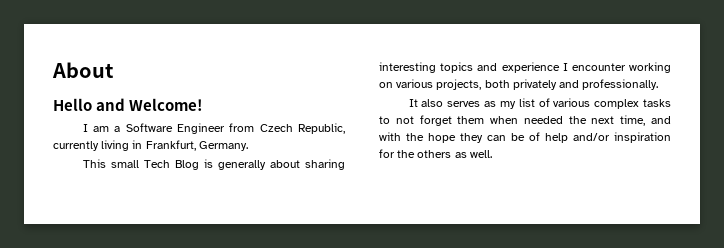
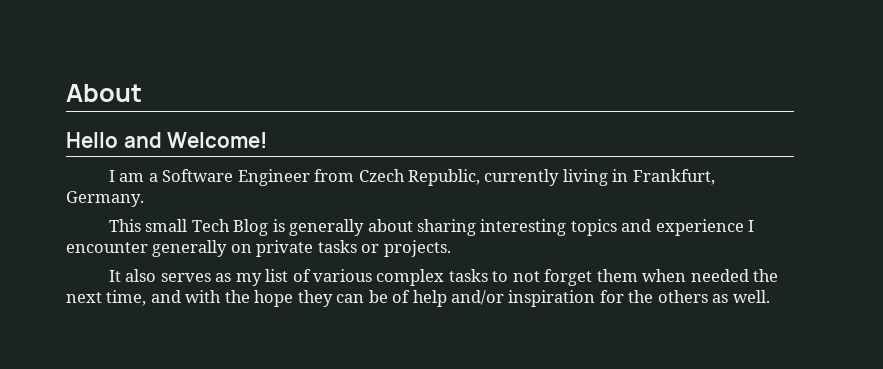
[629,62,671,73] [379,79,659,90] working on various projects, both privately and professionally. -> [152,240,451,257] generally on private tasks or projects.

